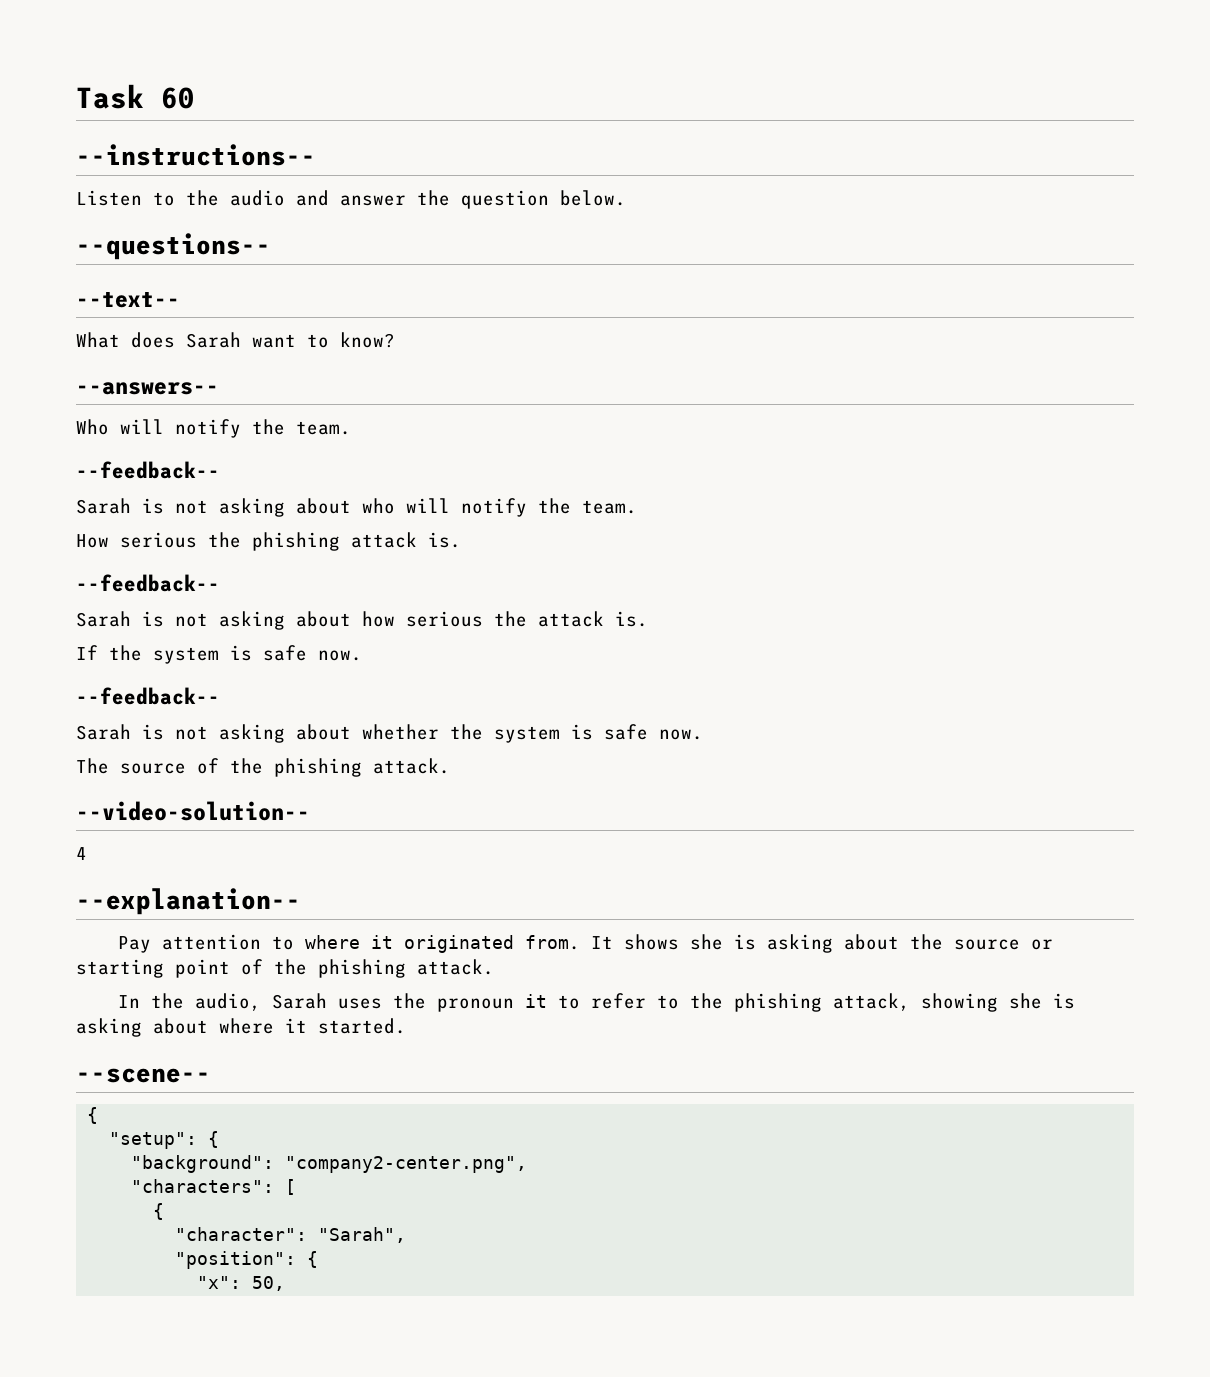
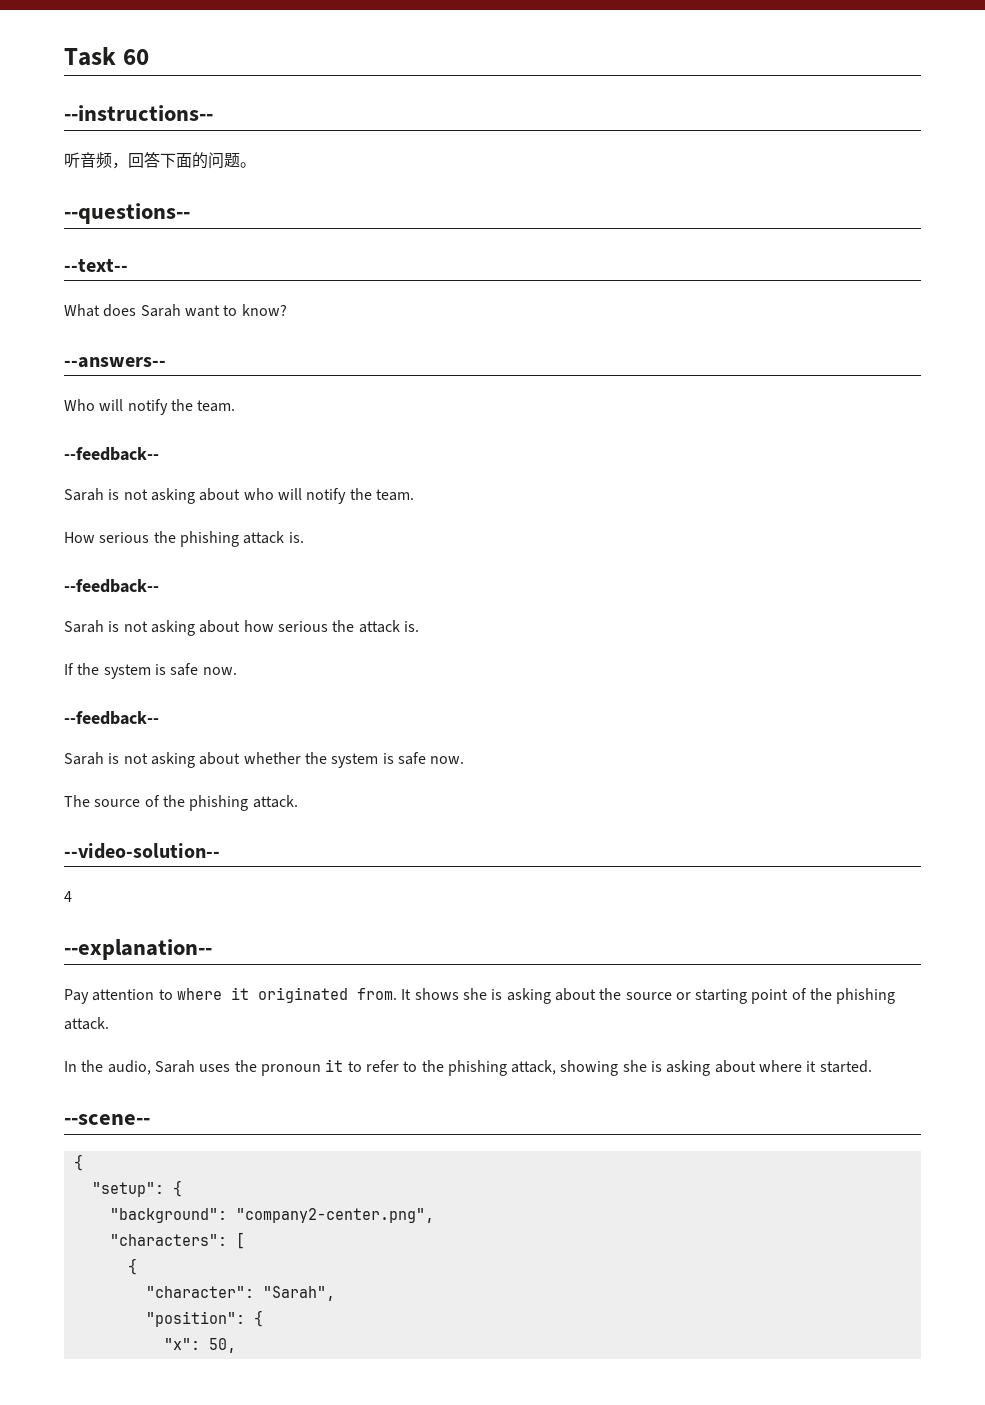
[76,190,626,209] Listen to the audio and answer the question below. -> [64,152,256,169] 听音频，回答下面的问题。

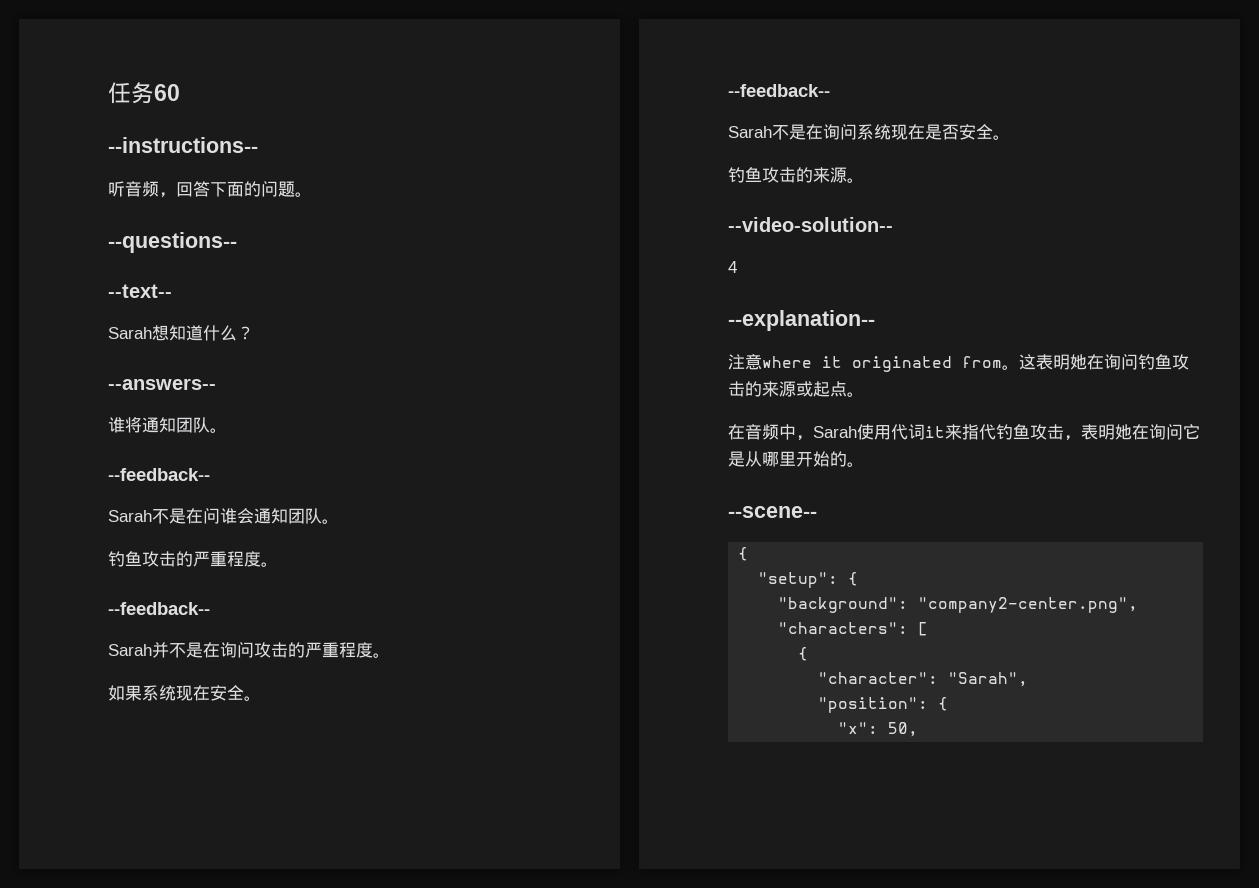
[64,47,116,66] Task -> [108,82,154,104] 任务
[64,304,287,317] [64,357,166,368] [64,399,236,415] [64,447,159,461] [64,488,414,504] [64,531,304,547] [64,579,159,593] [64,620,419,636] [64,663,237,679] [64,711,159,725] [64,752,465,768] [64,795,298,811] [64,843,220,859] [64,891,72,902] [64,939,212,960] [64,987,896,1004] [64,1017,109,1030] [64,1059,872,1076] What does Sarah want to know? // --answers-- // Who will notify the team. // --feedback-- // Sarah is not asking about who will notify the team. // How serious the phishing attack is. // --feedback-- // Sarah is not asking about how serious the attack is. // If the system is safe now. // --feedback-- // Sarah is not asking about whether the system is safe now. // The source of the phishing attack. // --video-solution-- // 4 // --explanation-- // Pay attention to where it originated from. It shows she is asking about the source or starting point of the phishing attack. // In the audio, Sarah uses the pronoun it to refer to the phishing attack, showing she is asking about where it started. -> [108,325,254,341] [108,378,216,390] [108,417,227,433] [108,468,210,481] [108,508,339,524] [108,551,278,567] [108,602,210,615] [108,642,390,658] [108,685,261,701] [728,84,830,97] [728,124,1010,140] [728,167,864,183] [728,217,893,232] [728,261,737,273] [728,310,875,331] [728,354,1189,372] [728,381,864,397] [728,424,1200,441] [728,451,864,467] Sarah想知道什么？ // --answers-- // 谁将通知团队。 // --feedback-- // Sarah不是在问谁会通知团队。 // 钓鱼攻击的严重程度。 // --feedback-- // Sarah并不是在询问攻击的严重程度。 // 如果系统现在安全。 // --feedback-- // Sarah不是在询问系统现在是否安全。 // 钓鱼攻击的来源。 // --video-solution-- // 4 // --explanation-- // 注意where it originated from。这表明她在询问钓鱼攻击的来源或起点。 // 在音频中，Sarah使用代词it来指代钓鱼攻击，表明她在询问它是从哪里开始的。

